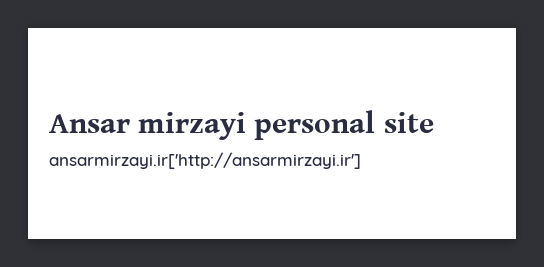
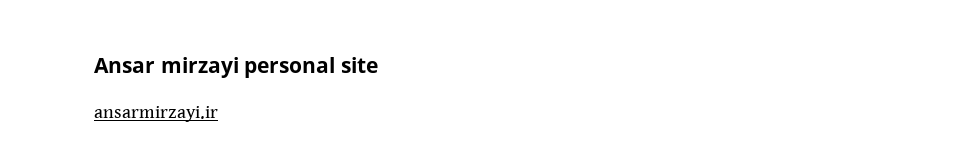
[49,152,361,169] ansarmirzayi.ir['http://ansarmirzayi.ir'] -> [94,106,218,122] ansarmirzayi.ir

